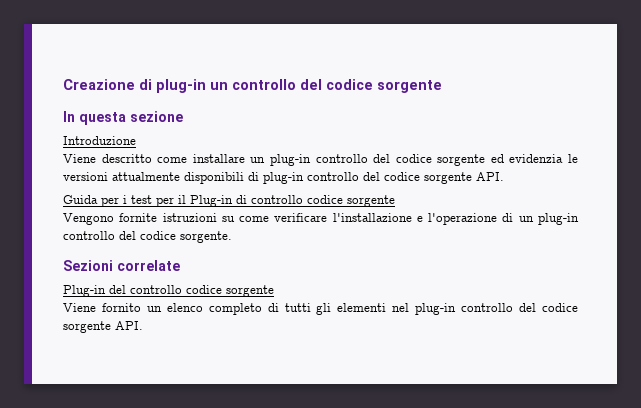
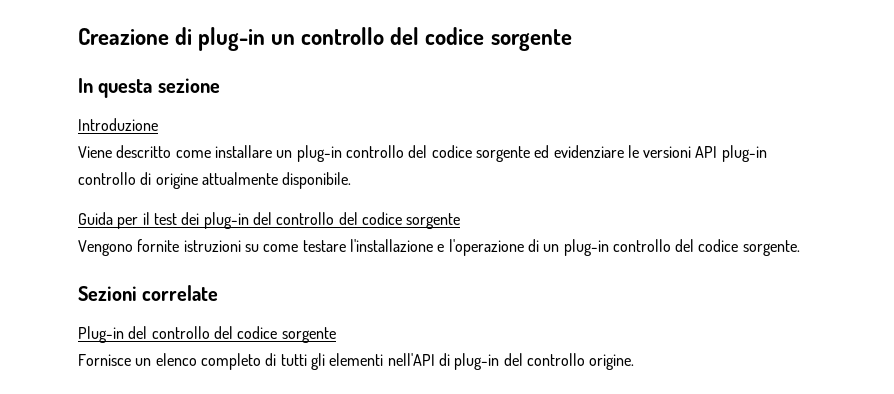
[509,154,564,163] evidenzia -> [553,145,624,158] evidenziare
[112,172,504,184] [63,195,303,207] attualmente disponibili di plug-in controllo del codice sorgente API. // Guida per i test per il Plug-in di controllo -> [695,145,767,162] [78,172,352,189] [78,212,358,229] API plug-in controllo di origine attualmente disponibile. // Guida per il test dei plug-in del controllo del
[274,213,328,222] verificare -> [302,240,346,252] testare
[186,285,274,297] [63,303,141,312] codice sorgente // Viene fornito -> [213,326,336,343] [78,354,131,366] del codice sorgente // Fornisce
[392,303,578,315] [63,321,143,333] nel plug-in controllo del codice sorgente API. -> [387,353,635,370] nell'API di plug-in del controllo origine.

